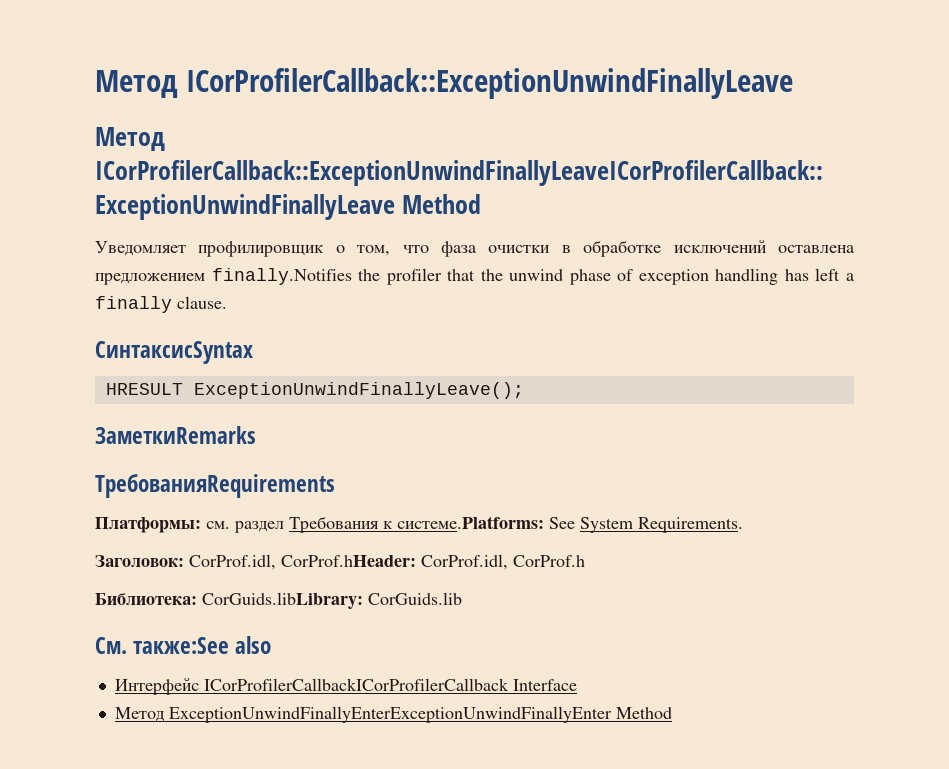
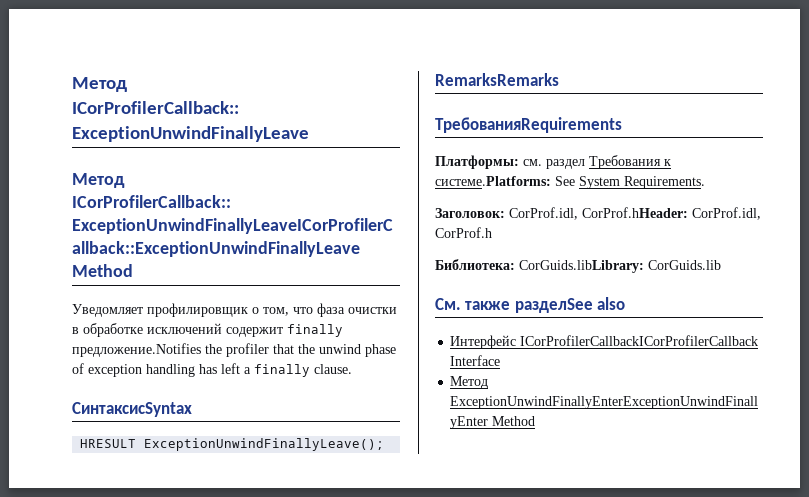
[777,245,855,253] [95,268,352,285] оставлена предложением finally.Notifies -> [226,324,343,337] [72,343,201,357] содержит finally предложение.Notifies
[95,426,256,444] ЗаметкиRemarks -> [435,73,559,86] RemarksRemarks
[133,637,230,654] также:See -> [465,298,593,313] также разделSee

